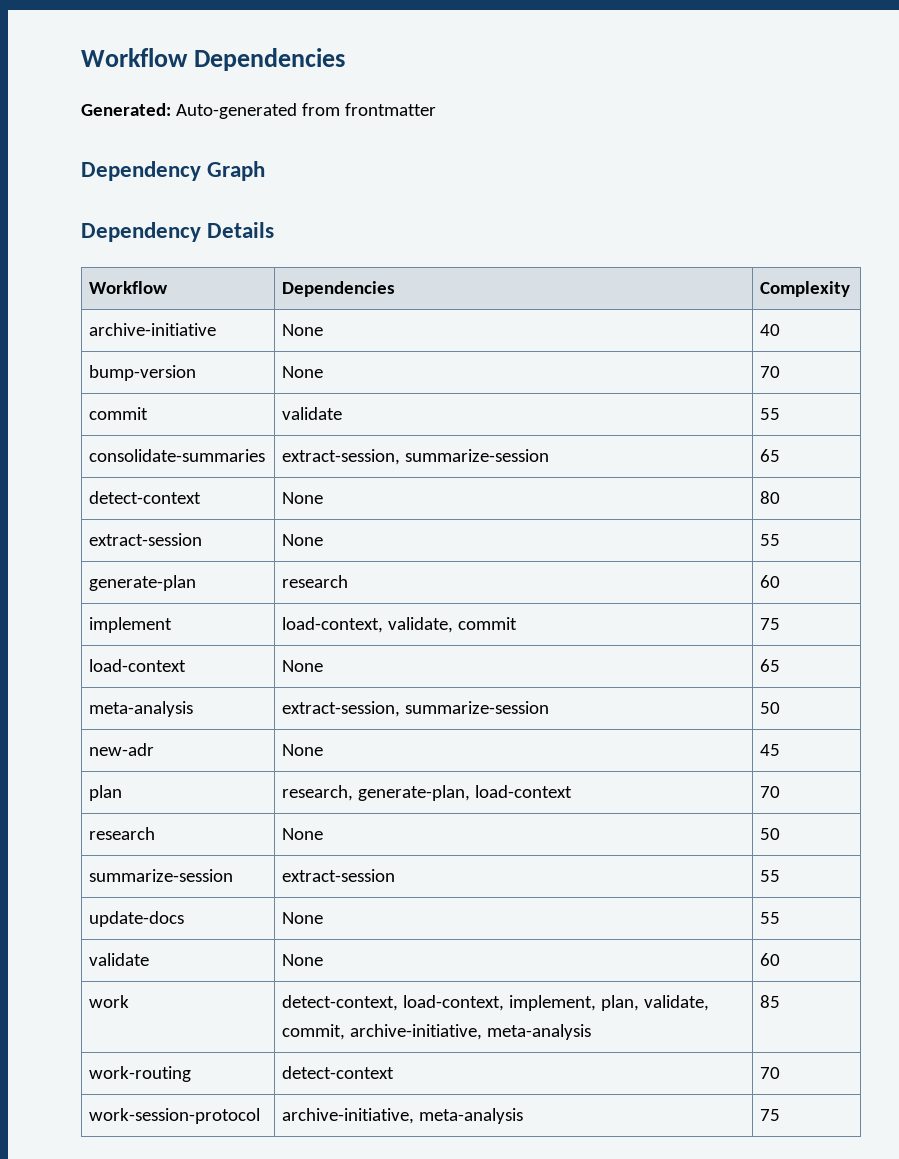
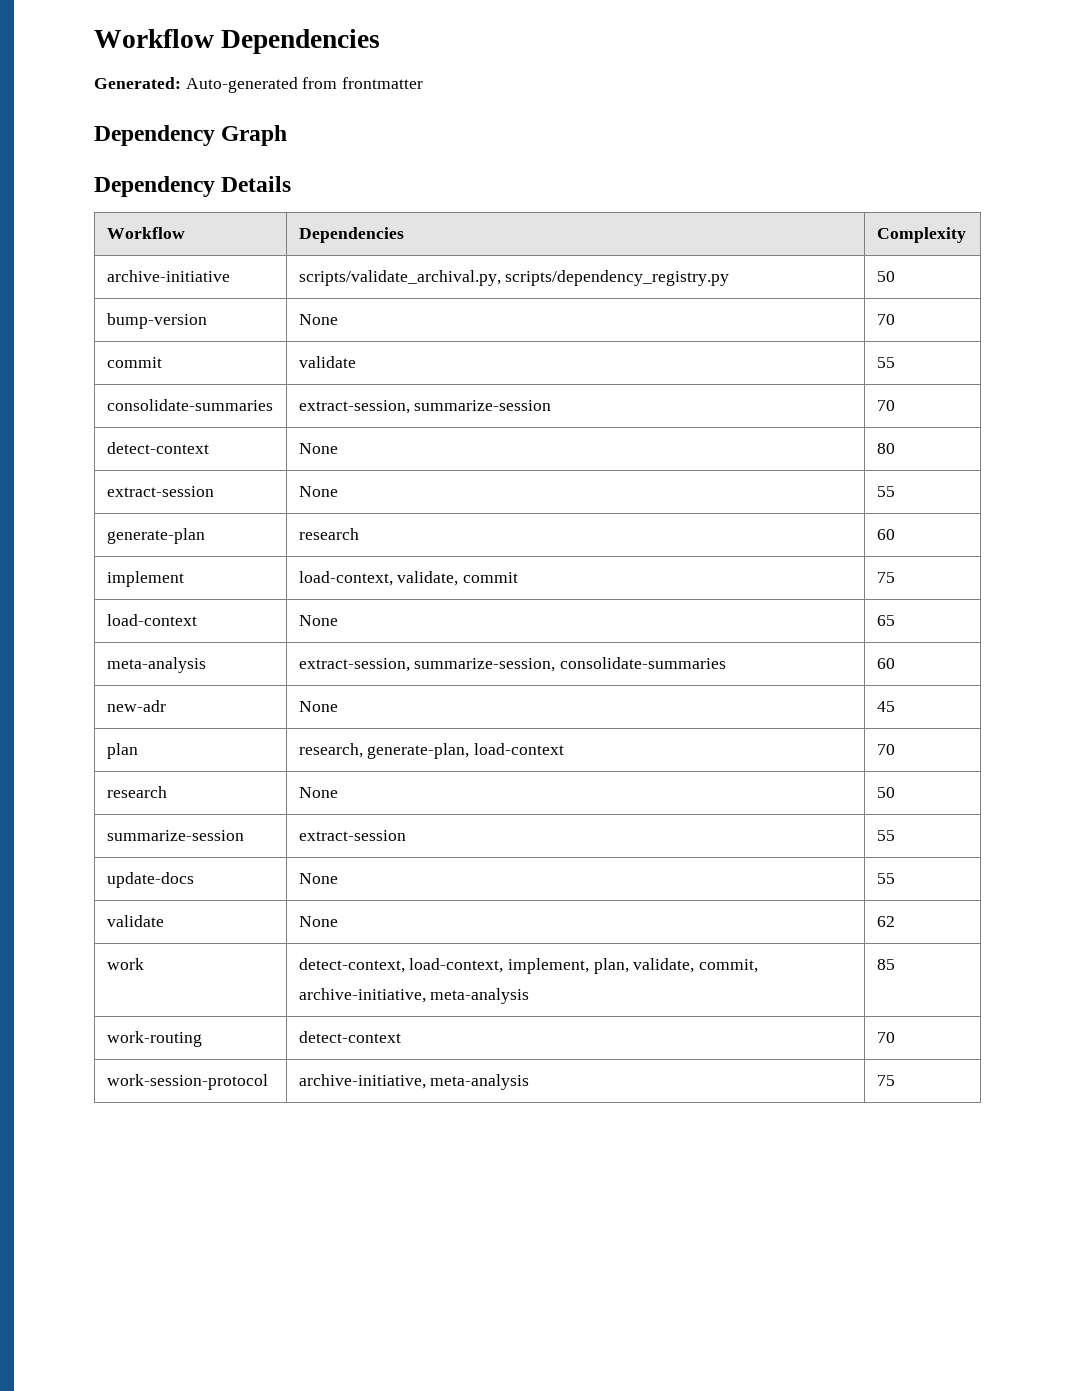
[282,324,324,336] [760,324,781,336] None | 40 -> [298,270,730,286] [876,271,895,282] scripts/validate_archival.py, scripts/dependency_registry.py | 50
[760,449,781,462] 65 -> [876,400,895,411] 70
[405,701,550,714] [760,702,781,714] summarize-session | 50 -> [414,657,726,672] [876,658,895,669] summarize-session, consolidate-summaries | 60
[760,953,781,966] 60 -> [876,916,895,927] 62

